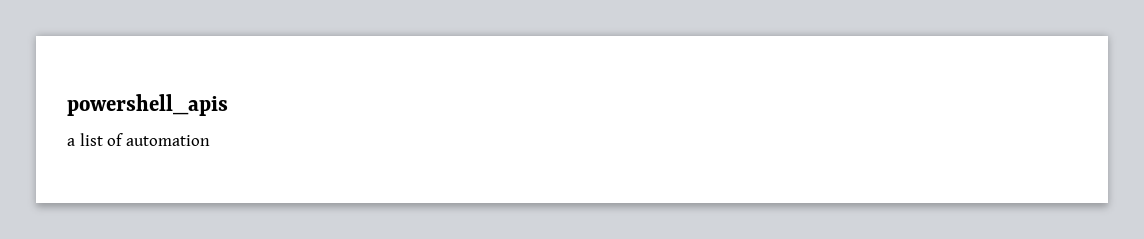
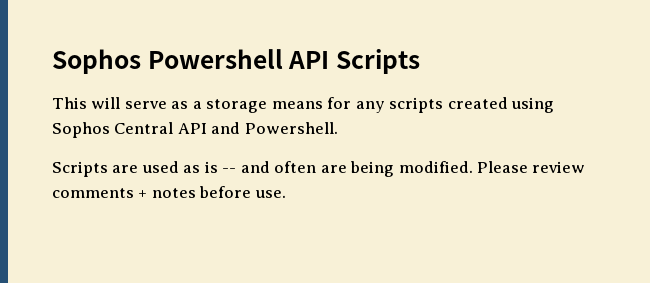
[67,94,228,116] [67,133,210,146] powershell_apis // a list of automation -> [52,49,420,74] [52,97,555,113] [52,122,338,138] [52,161,586,177] [52,186,286,198] Sophos Powershell API Scripts // This will serve as a storage means for any scripts created using Sophos Central API and Powershell. // Scripts are used as is -- and often are being modified. Please review comments + notes before use.

